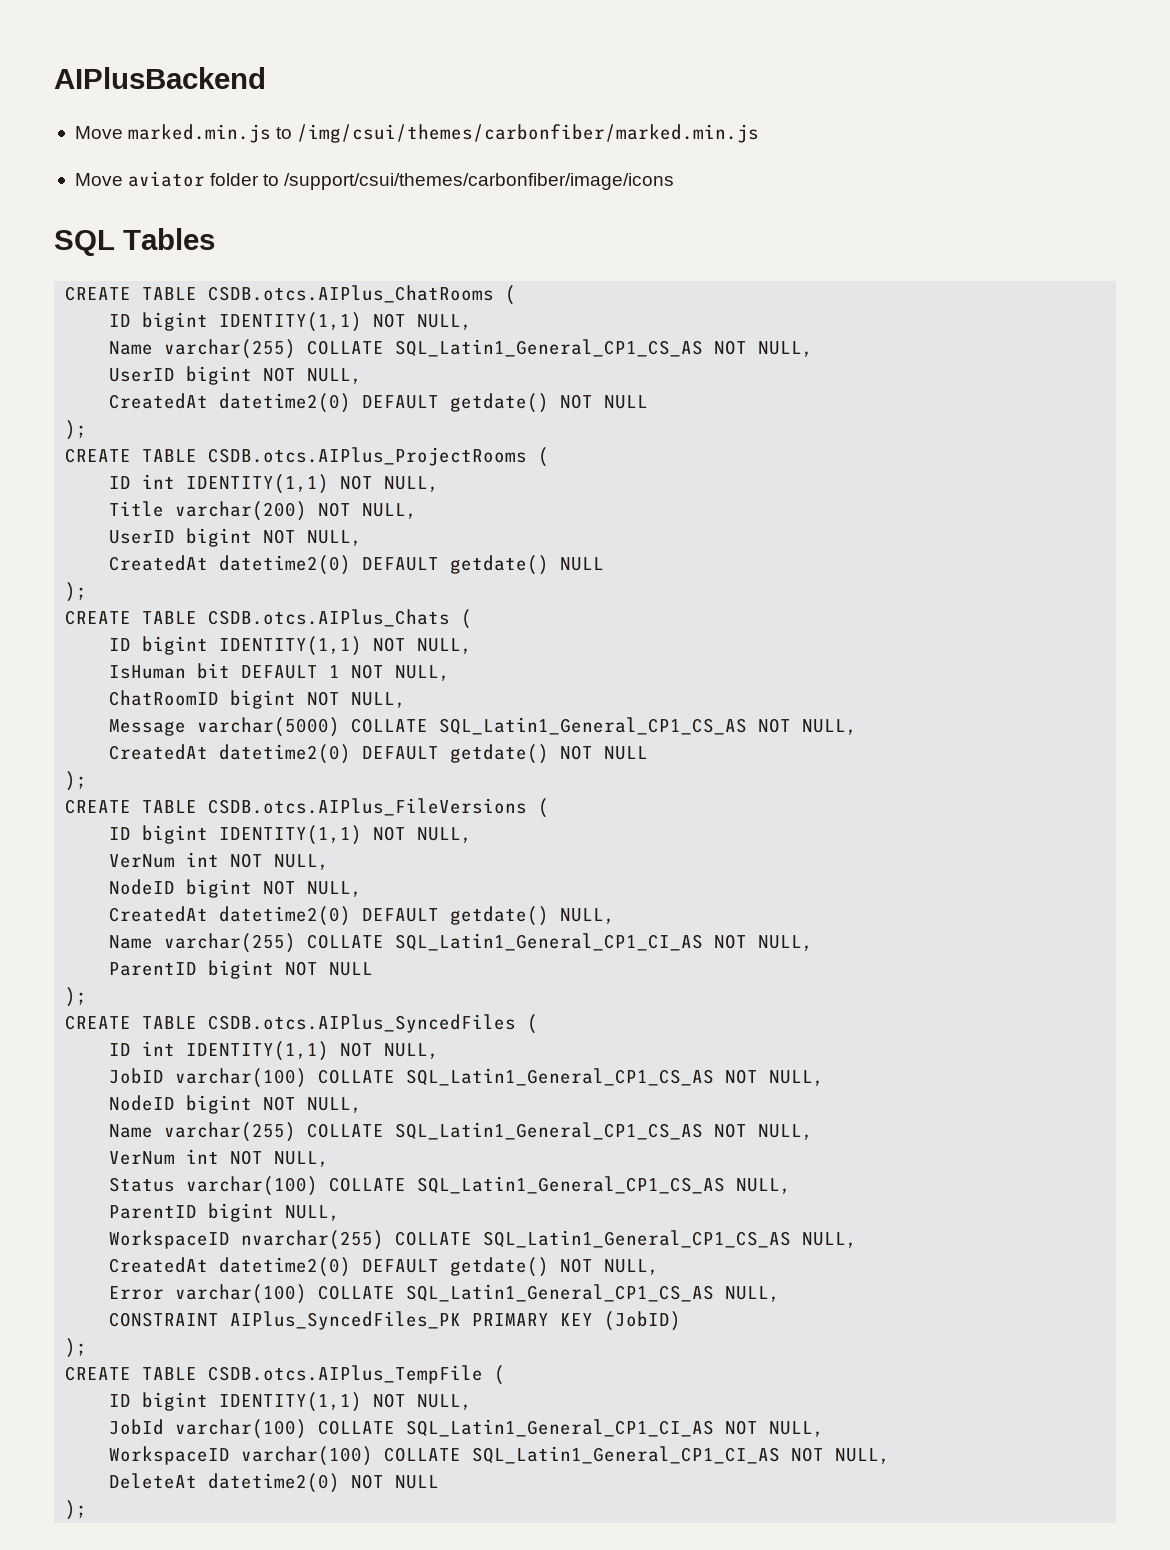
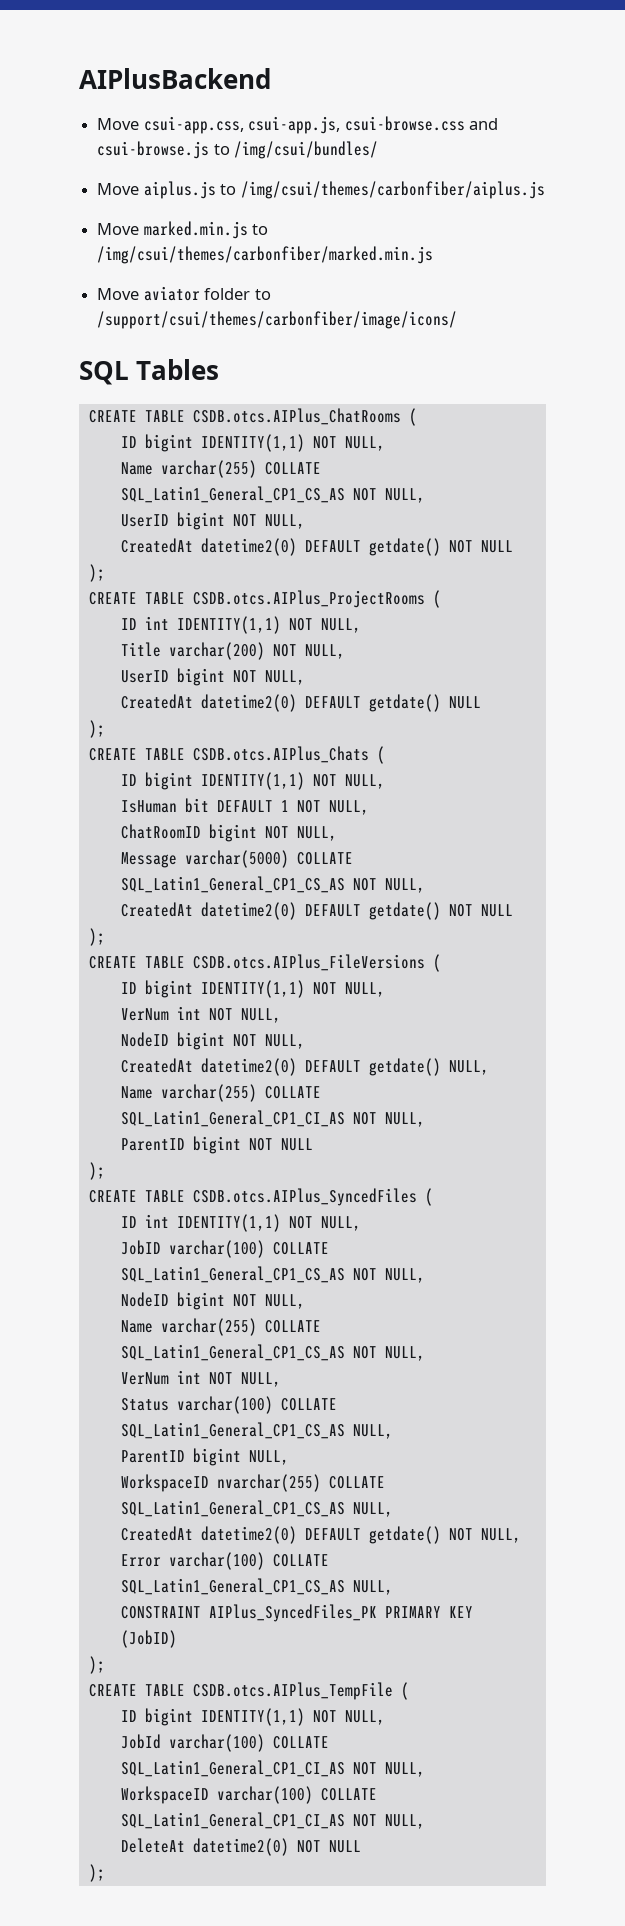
(266, 78) none -> [97,116,498,134] [97,141,379,159] [97,181,545,199] // Move csui-app.css, csui-app.js, csui-browse.css and csui-browse.js to /img/csui/bundles/ // Move aiplus.js to /img/csui/themes/carbonfiber/aiplus.js
[284,173,675,190] /support/csui/themes/carbonfiber/image/icons -> [97,311,458,329] /support/csui/themes/carbonfiber/image/icons/

